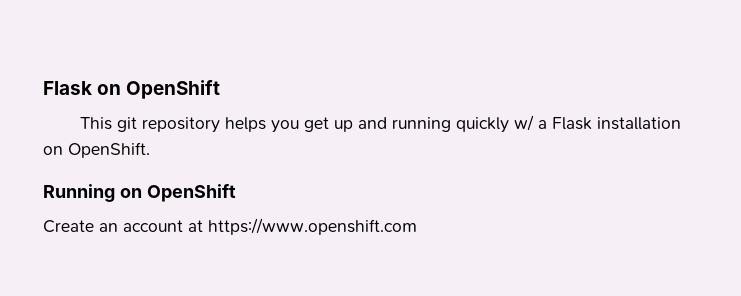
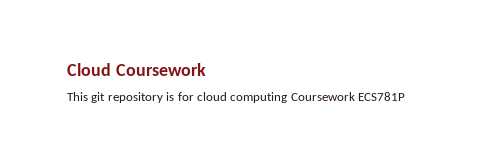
[43,80,221,99] Flask on OpenShift -> [67,63,206,76] Cloud Coursework
[225,115,682,133] [43,142,150,158] [43,184,236,202] [43,218,417,235] helps you get up and running quickly w/ a Flask installation on OpenShift. // Running on OpenShift // Create an account at https://www.openshift.com -> [166,92,405,103] is for cloud computing Coursework ECS781P

